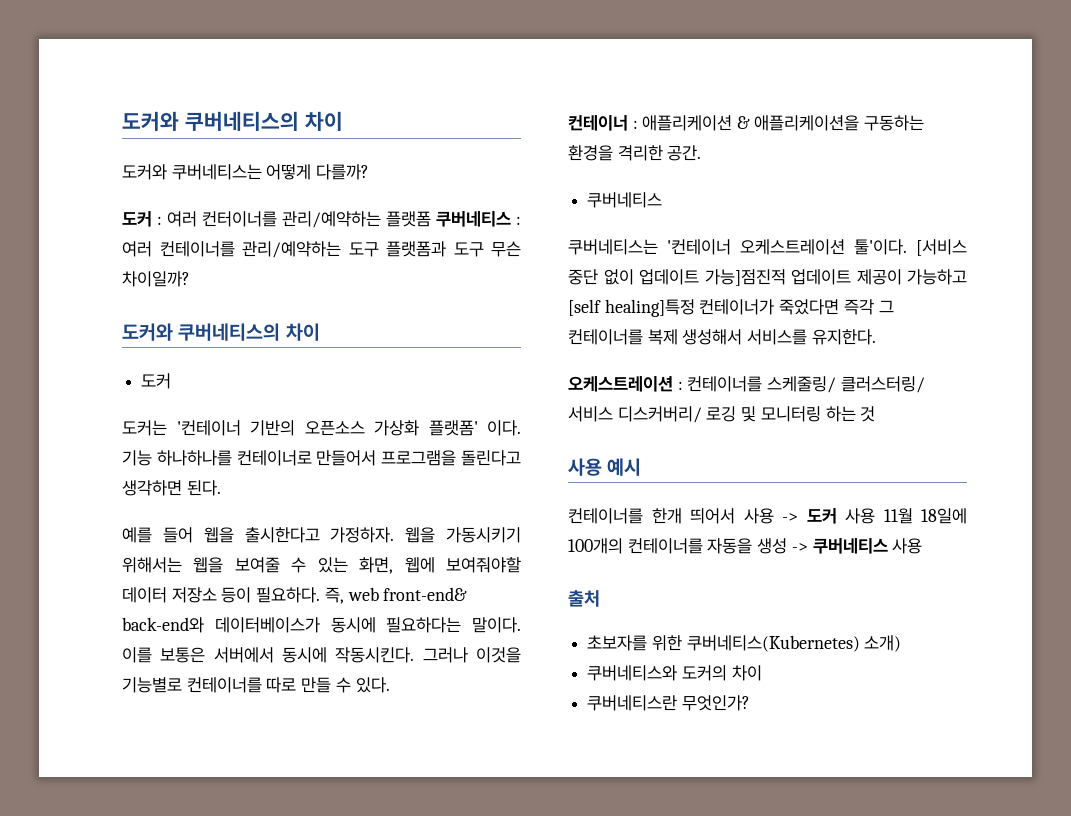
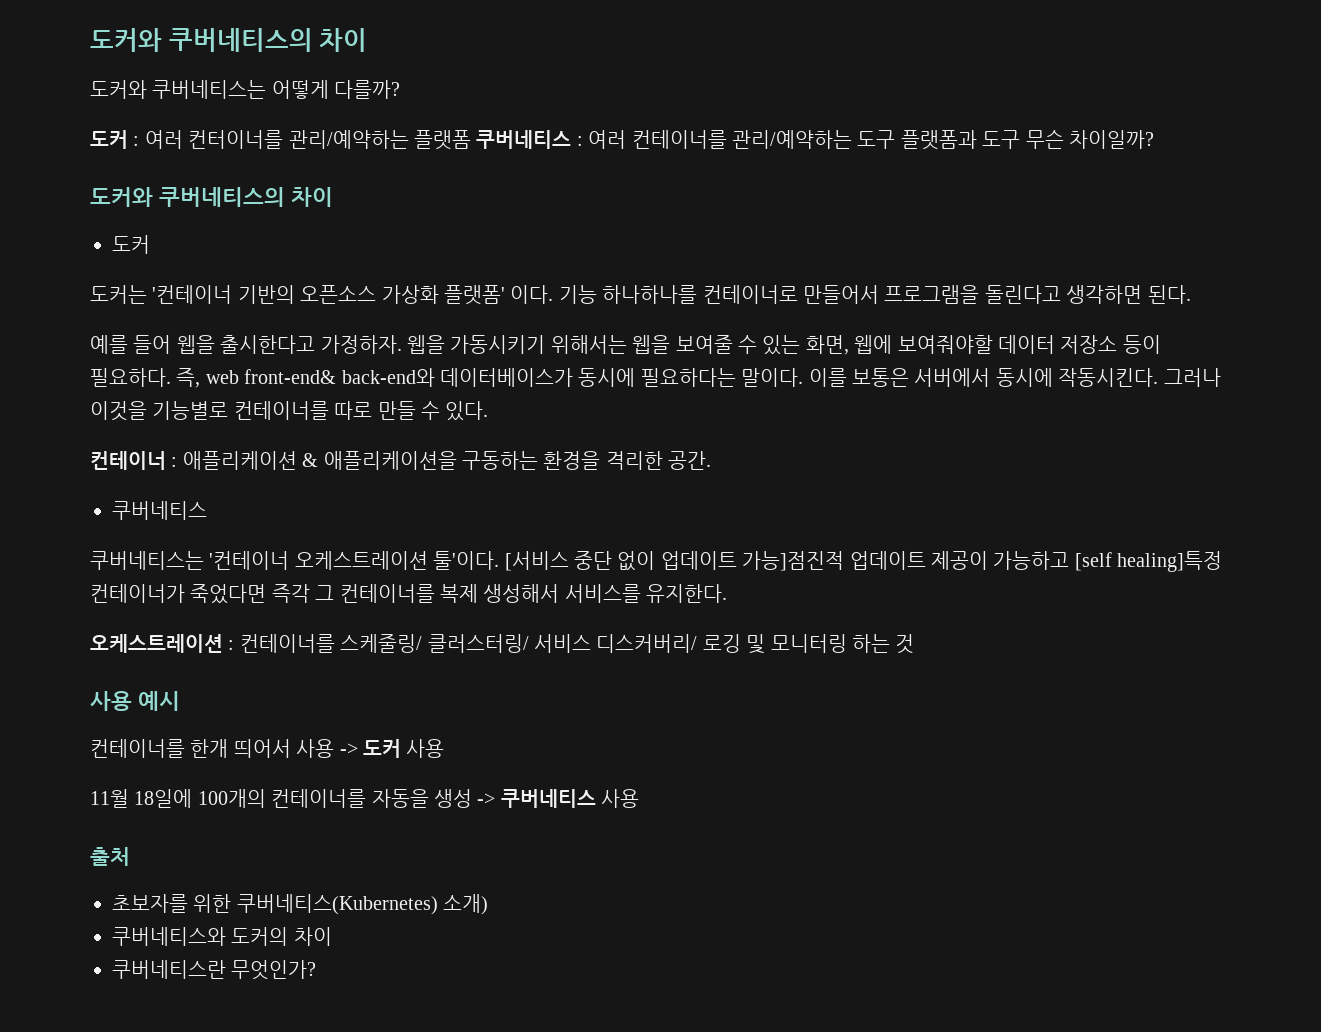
(875, 516) none -> (445, 748) //

